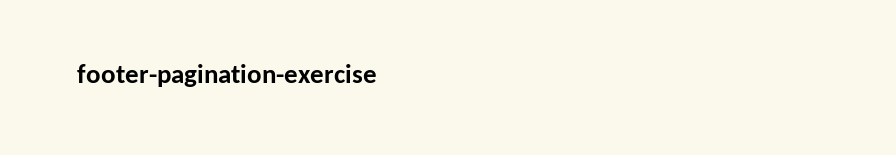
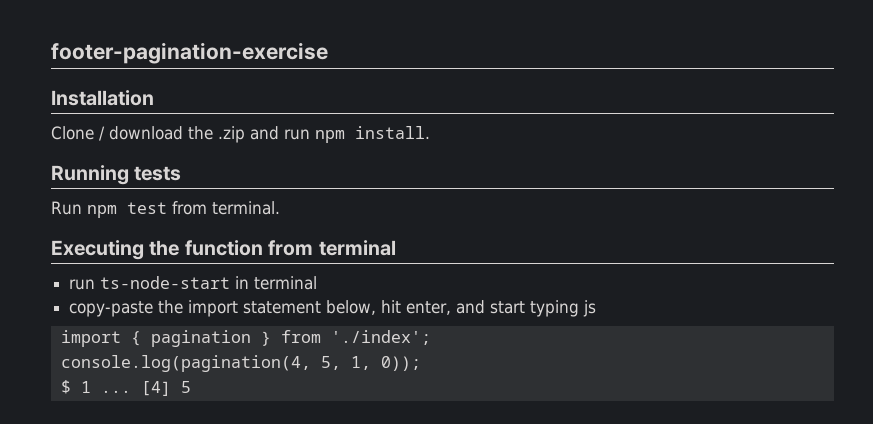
(377, 75) none -> [51,90,154,106] [51,126,430,143] [51,165,182,185] [51,201,280,218] [51,240,396,260] [69,276,318,290] [69,300,597,317] [60,330,431,347] [60,355,421,372] [60,380,191,396] // Installation // Clone / download the .zip and run npm install. // Running tests // Run npm test from terminal. // Executing the function from terminal // run ts-node-start in terminal // copy-paste the import statement below, hit enter, and start typing js // import { pagination } from './index'; // console.log(pagination(4, 5, 1, 0)); // $ 1 ... [4] 5

